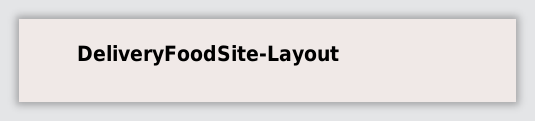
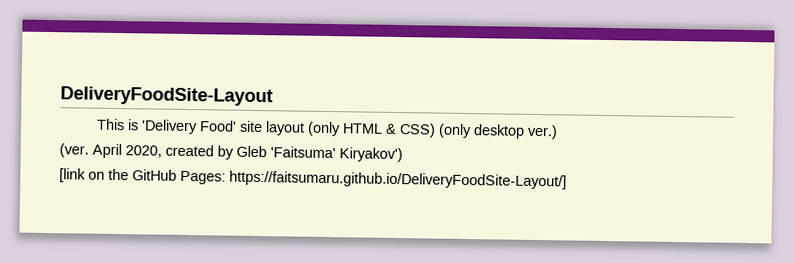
(339, 55) none -> [95,118,558,140] [59,143,403,163] [59,168,567,190] // This is 'Delivery Food' site layout (only HTML & CSS) (only desktop ver.) // (ver. April 2020, created by Gleb 'Faitsuma' Kiryakov') // [link on the GitHub Pages: https://faitsumaru.github.io/DeliveryFoodSite-Layout/]

